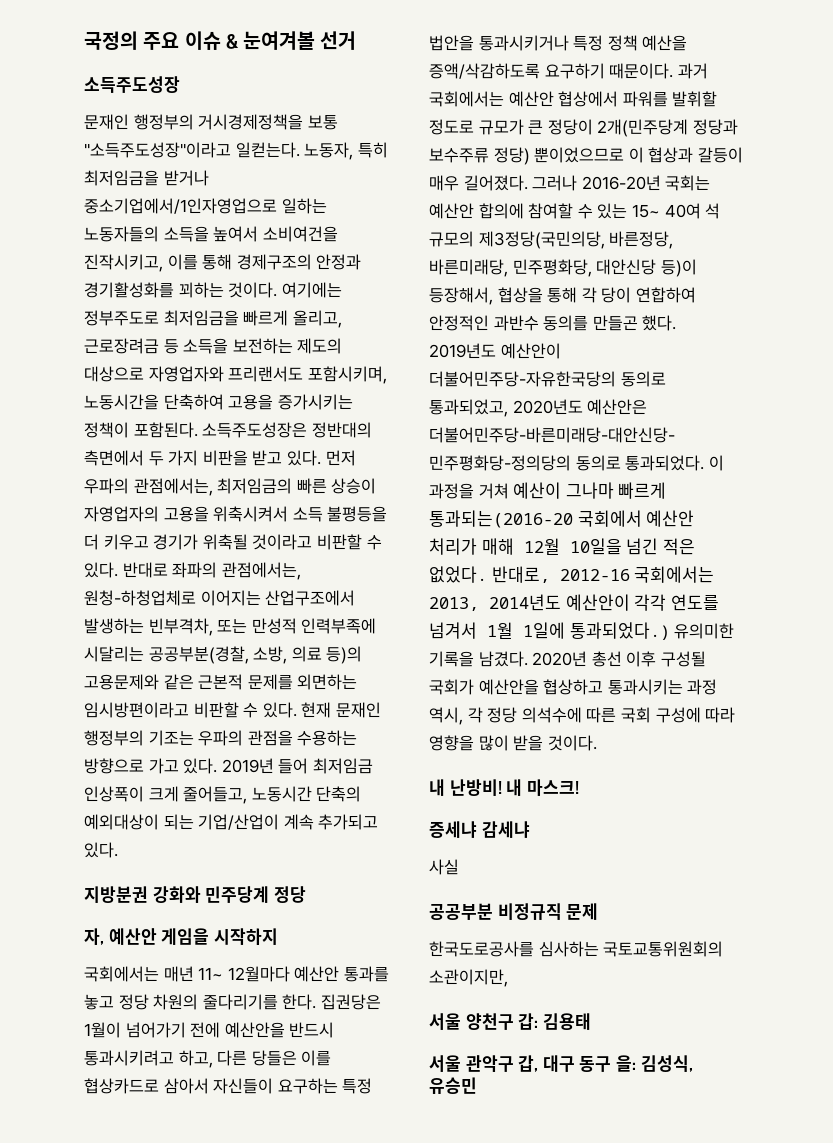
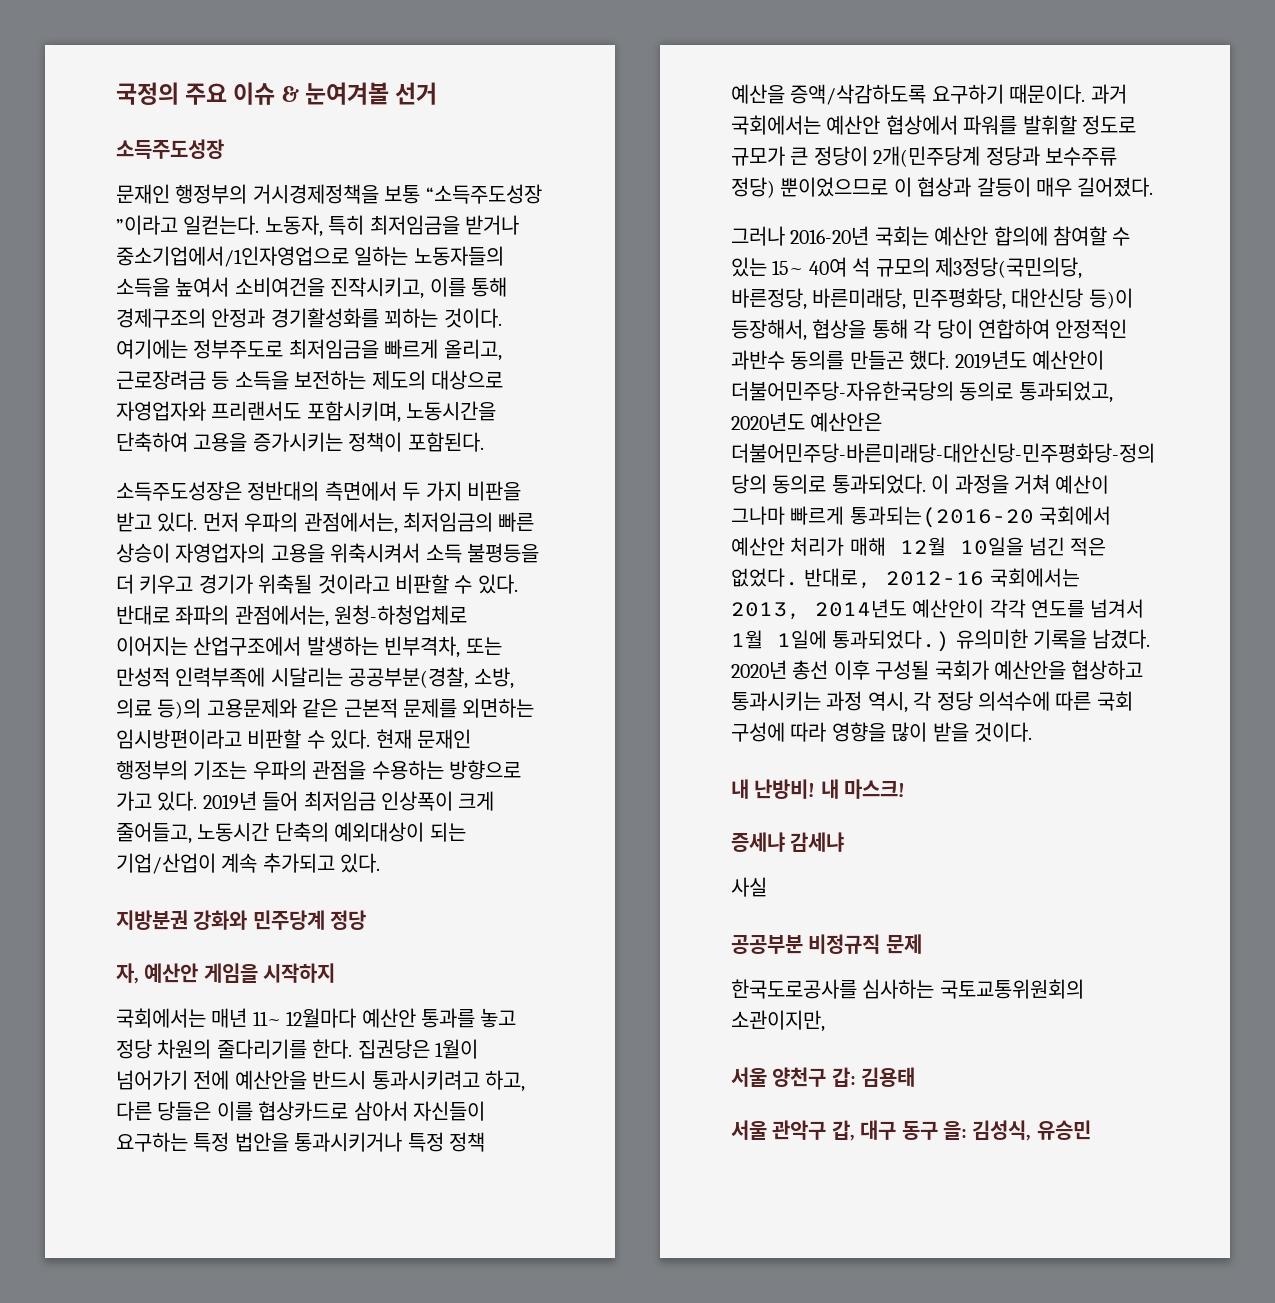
[84,142,231,158] "소득주도성장"이라고 -> [425,184,542,204] [116,215,178,235] “소득주도성장 ”이라고
(198, 430) none -> (484, 442) //
(528, 183) none -> (1154, 187) //

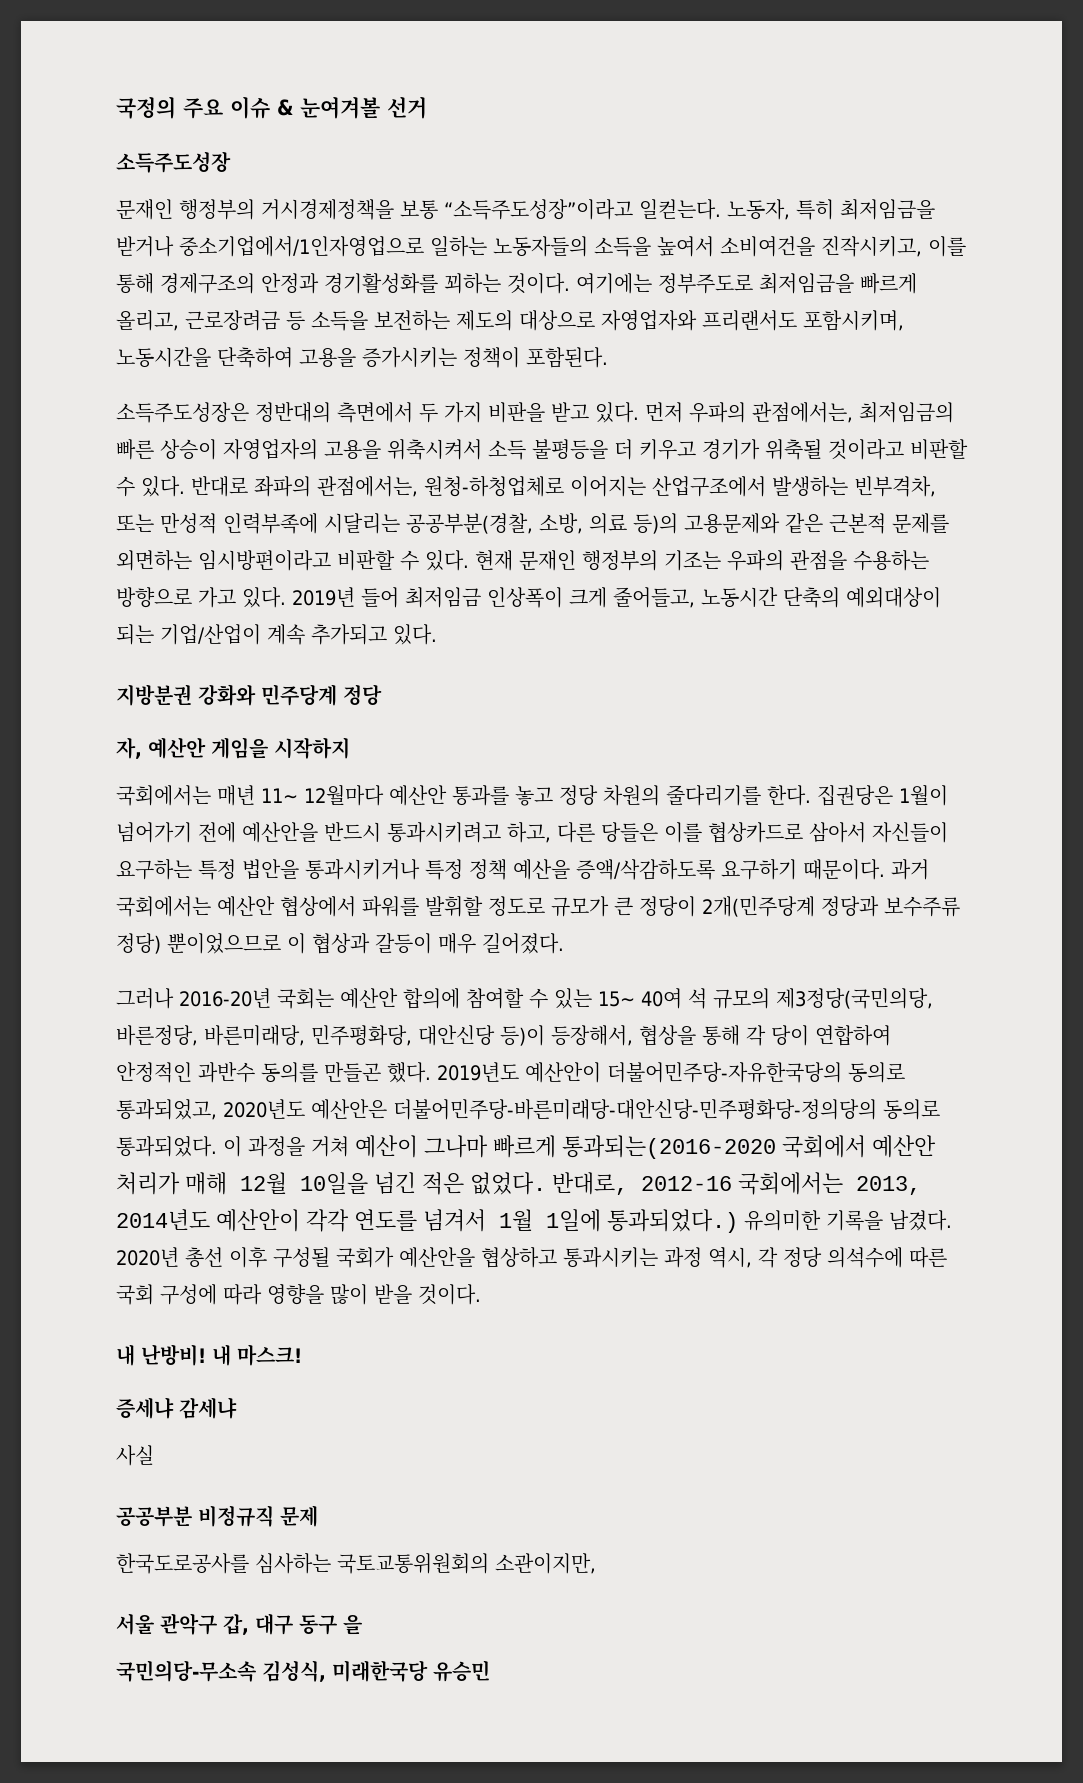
[425,184,542,204] [116,215,178,235] “소득주도성장 ”이라고 -> [444,199,633,220] “소득주도성장”이라고
[849,506,1034,528] 통과되는(2016-20 -> [562,1135,776,1159] 통과되는(2016-2020
[731,1067,916,1087] // 서울 양천구 갑: 김용태 -> (596, 1563) none
[943,1120,1032,1141] 을: 김성식, -> [343,1615,362,1635] [116,1660,428,1682] 을 // 국민의당-무소속 김성식, 미래한국당

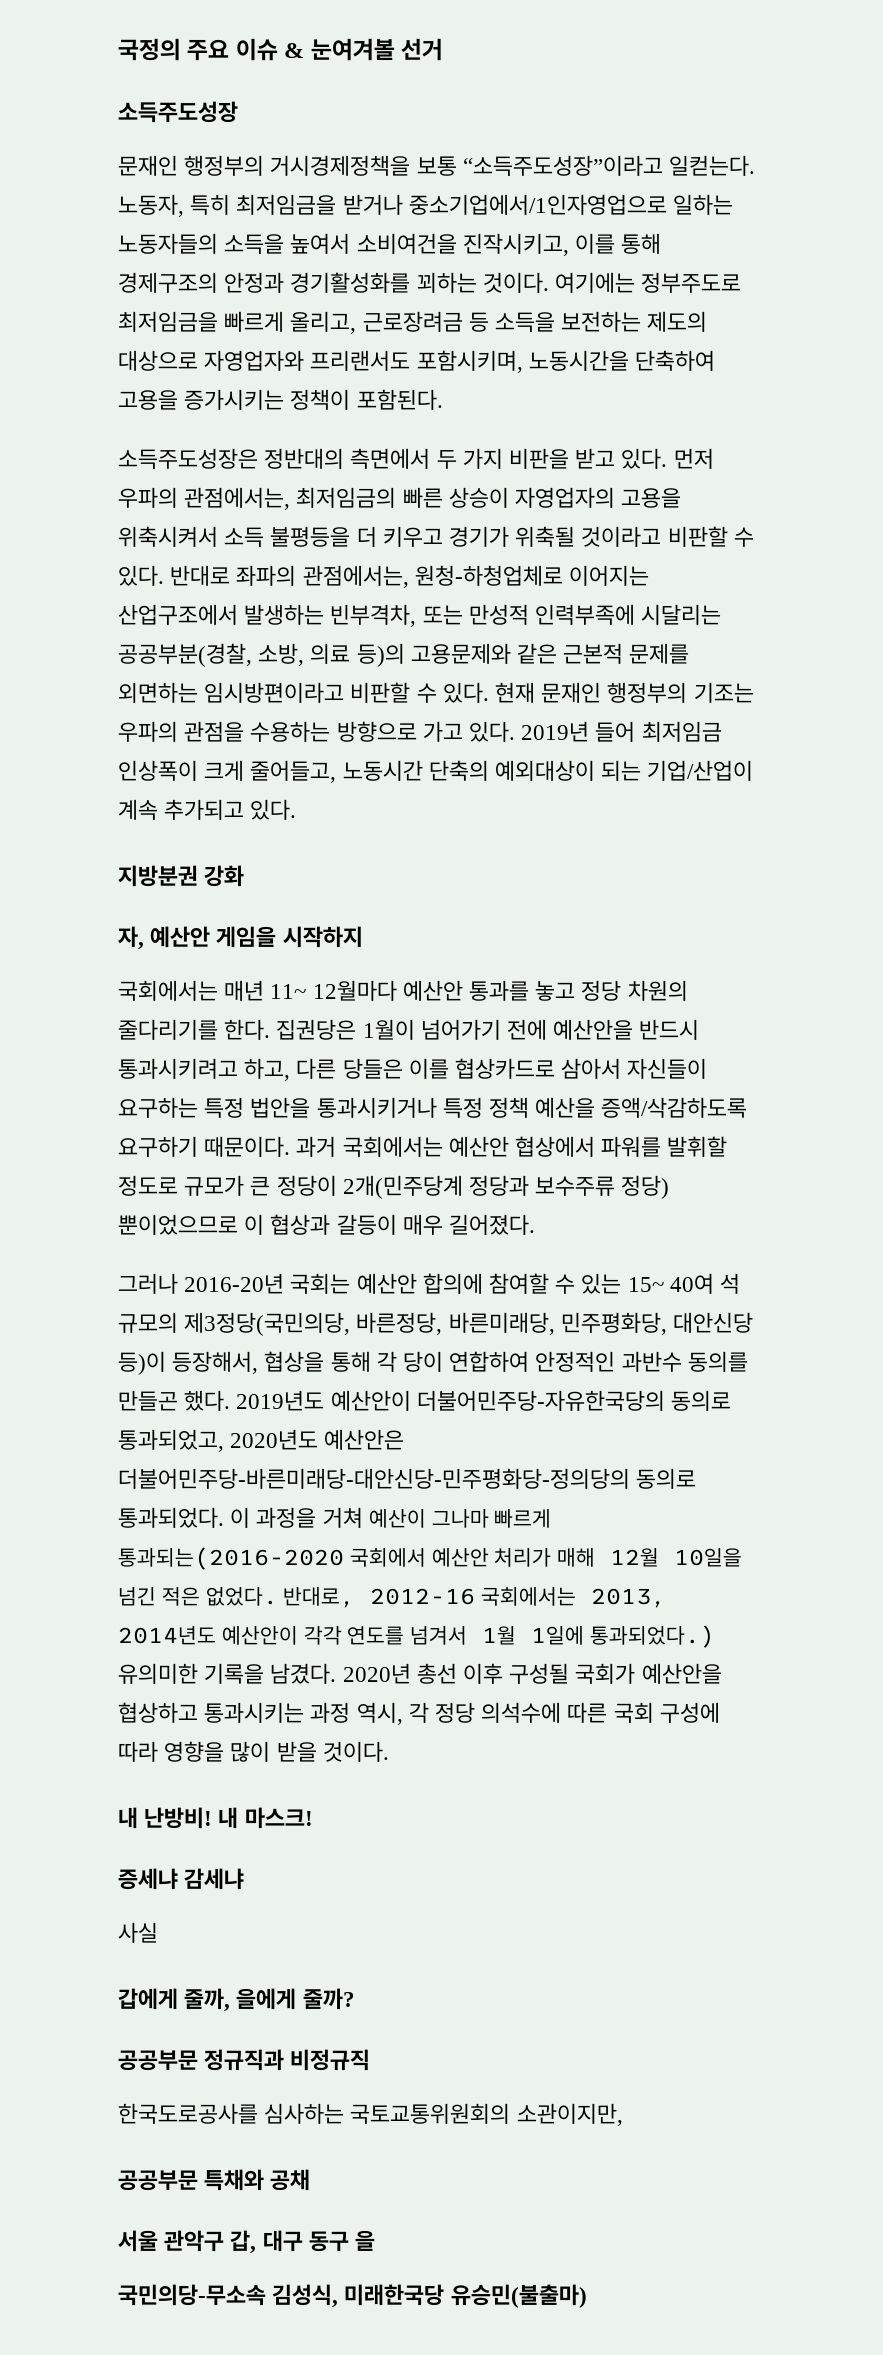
[198,684,382,706] 강화와 민주당계 정당 -> [204,865,245,887] 강화
[116,1506,192,1527] 공공부분 -> [118,1988,355,2012] [118,2049,285,2071] 갑에게 줄까, 을에게 줄까? // 공공부문 정규직과
[280,1505,318,1527] 문제 -> (371, 2060) none
(596, 1563) none -> [118,2169,311,2191] // 공공부문 특채와 공채
[433,1660,490,1682] 유승민 -> [450,2284,587,2308] 유승민(불출마)

